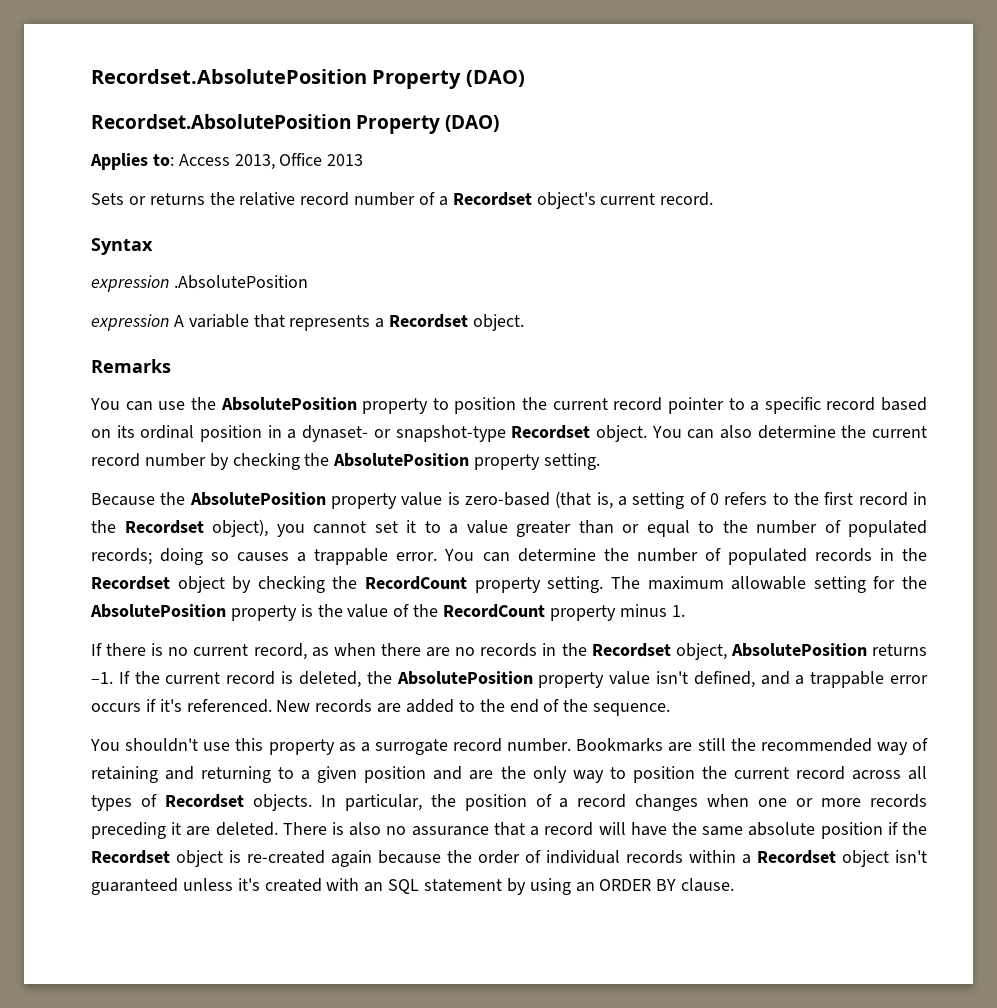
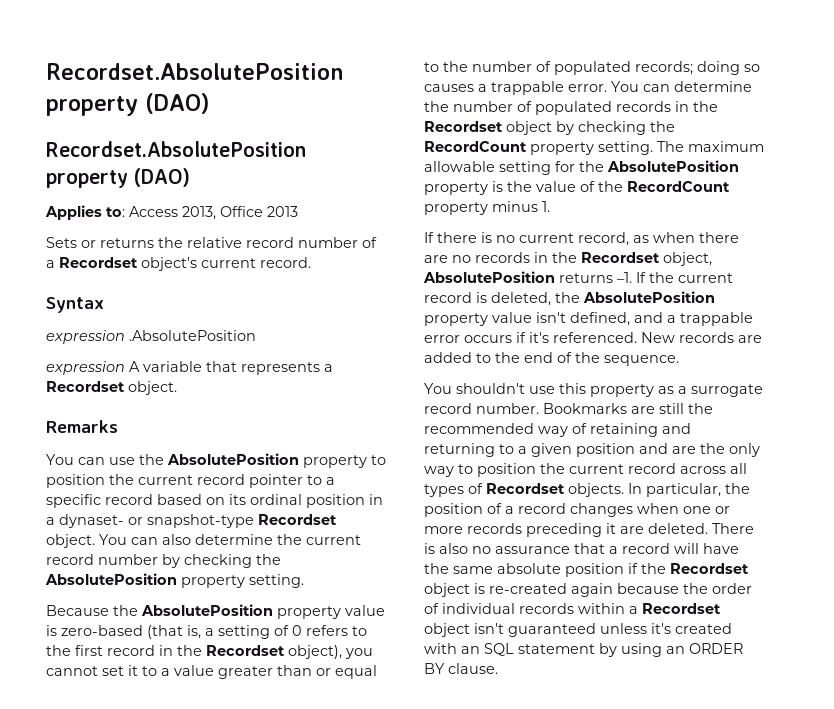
[91,69,462,89] Recordset.AbsolutePosition Property -> [46,63,343,80] [46,96,138,116] Recordset.AbsolutePosition property
[356,115,441,134] Property -> [46,170,128,188] property

